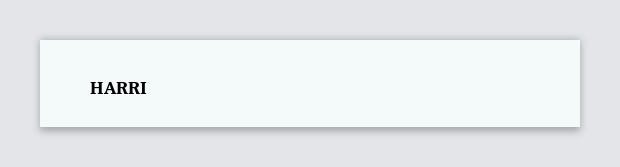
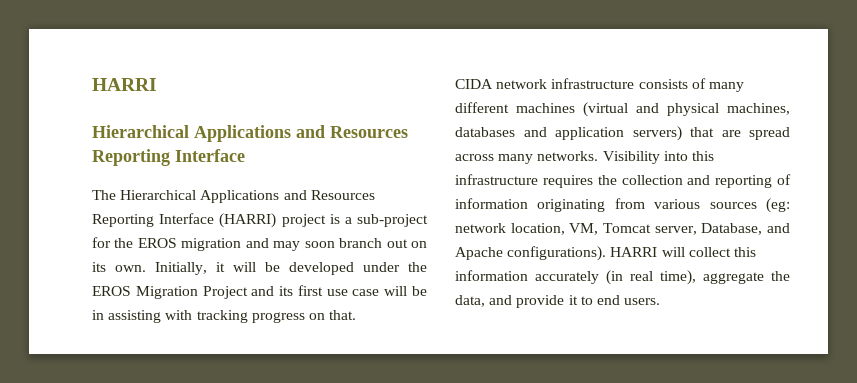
[90,82,147,94] HARRI -> [92,78,157,91] [92,125,408,142] [92,149,245,166] [92,190,375,203] [92,213,428,228] [92,237,428,251] [92,262,427,275] [92,285,427,299] [92,310,357,323] [455,78,744,92] [455,102,790,117] [455,126,790,141] [455,151,714,164] [455,174,791,188] [455,198,790,213] [455,223,790,235] [455,246,756,261] [455,270,790,285] [455,295,661,308] HARRI // Hierarchical Applications and Resources Reporting Interface // The Hierarchical Applications and Resources Reporting Interface (HARRI) project is a sub-project for the EROS migration and may soon branch out on its own. Initially, it will be developed under the EROS Migration Project and its first use case will be in assisting with tracking progress on that. // CIDA network infrastructure consists of many different machines (virtual and physical machines, databases and application servers) that are spread across many networks. Visibility into this infrastructure requires the collection and reporting of information originating from various sources (eg: network location, VM, Tomcat server, Database, and Apache configurations). HARRI will collect this information accurately (in real time), aggregate the data, and provide it to end users.

